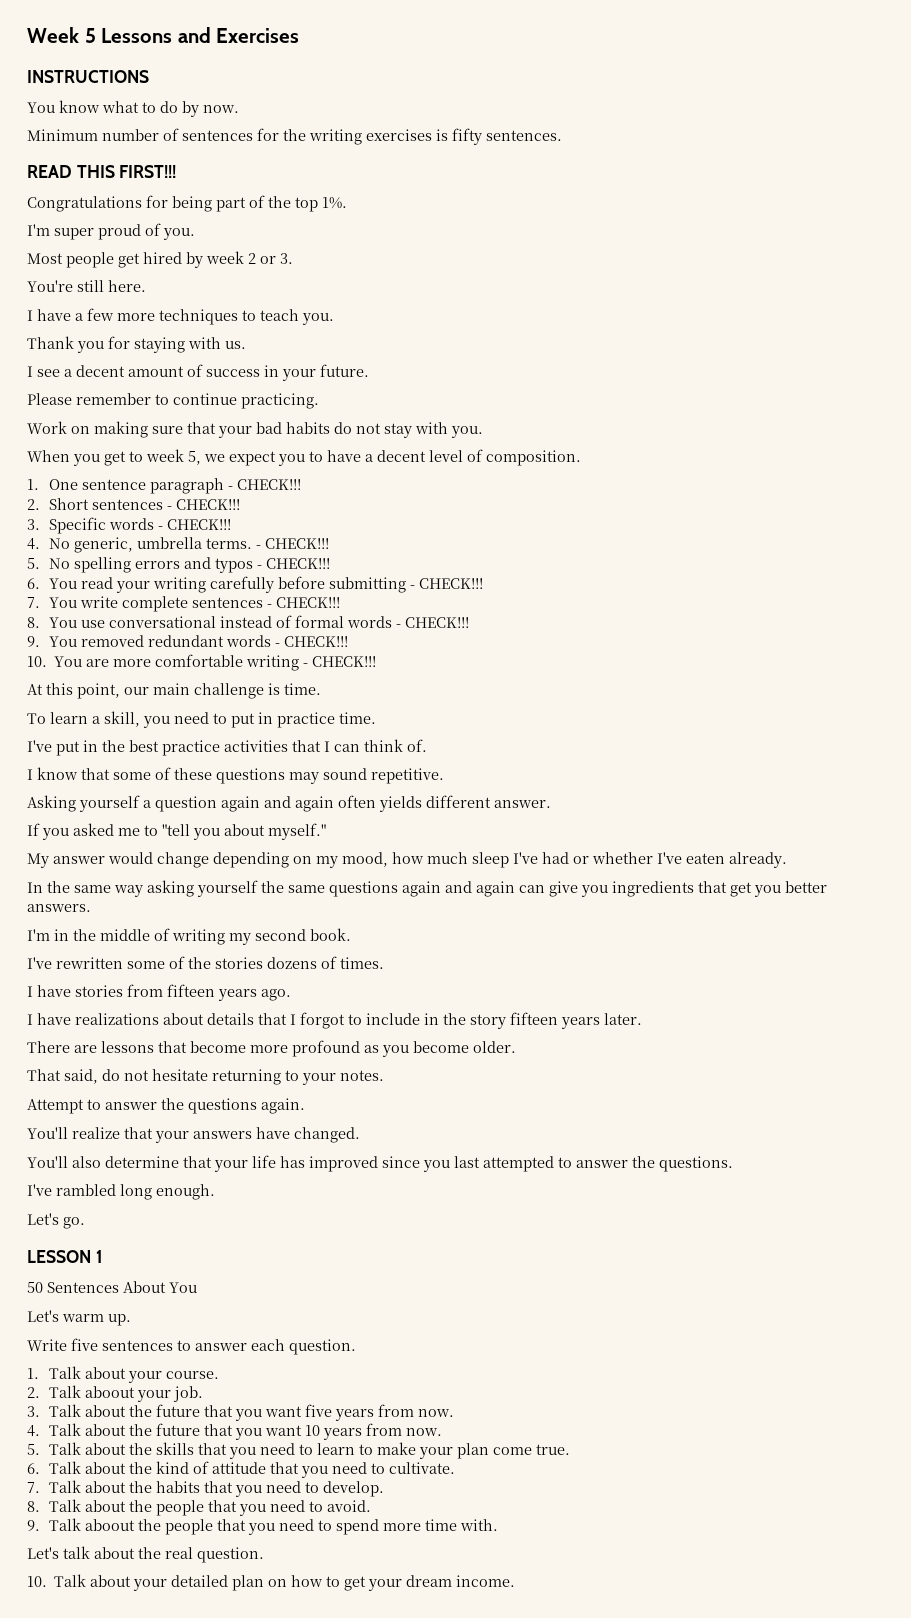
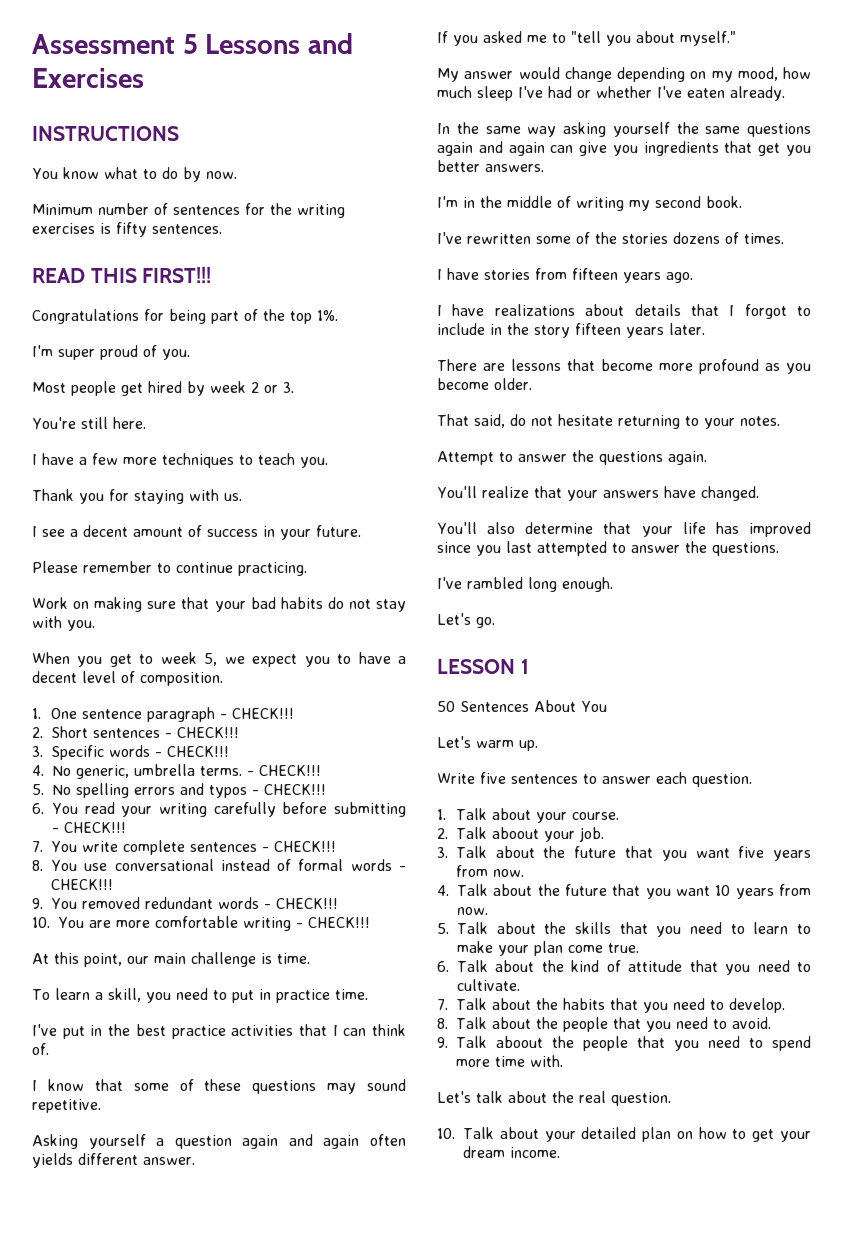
[27,27,79,43] Week -> [32,34,175,54] Assessment

